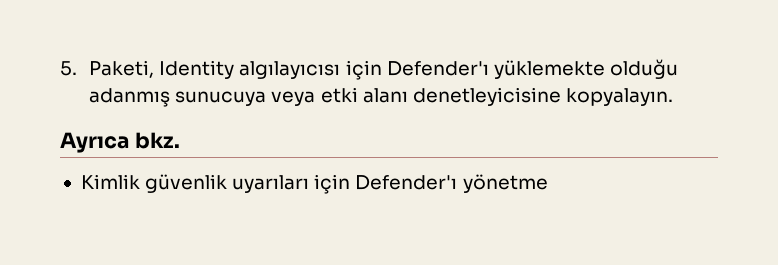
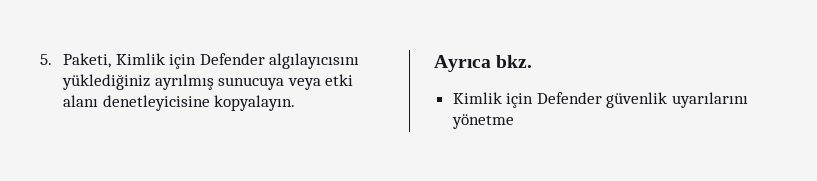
[159,59,678,80] [89,88,171,107] Identity algılayıcısı için Defender'ı yüklemekte olduğu adanmış -> [115,53,360,69] [62,74,214,90] Kimlik için Defender algılayıcısını yüklediğiniz ayrılmış
[145,174,458,194] güvenlik uyarıları için Defender'ı -> [506,92,749,108] için Defender güvenlik uyarılarını

